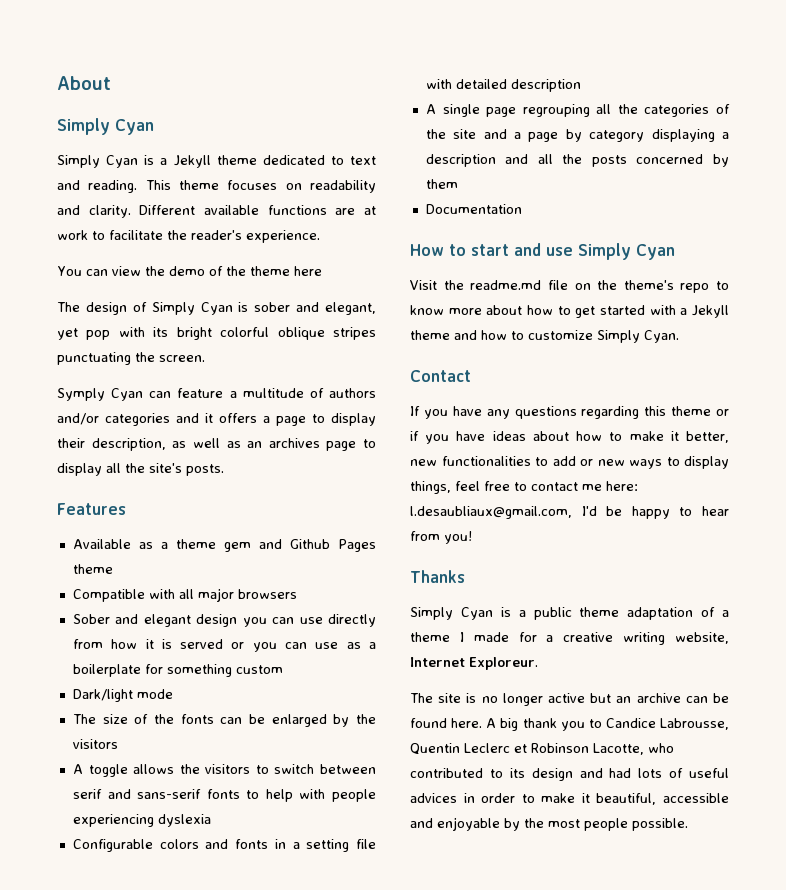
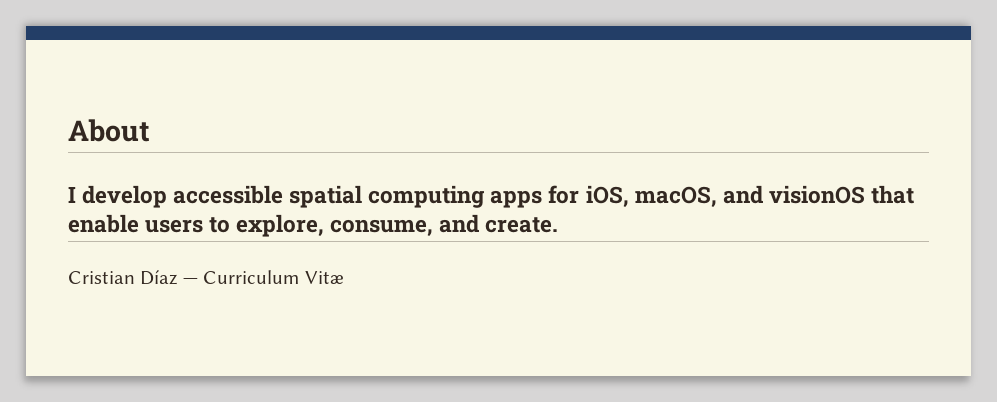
[57,118,154,135] [57,155,376,168] [57,180,376,193] [57,205,376,218] [57,230,320,243] [57,266,322,276] [57,302,376,315] [57,327,376,340] [57,352,205,365] [57,388,376,401] [57,413,376,426] [57,438,376,451] [57,463,224,476] [57,503,126,515] [72,539,377,552] [72,564,113,574] [72,588,297,602] [72,614,376,627] [72,639,377,652] [72,664,283,677] [72,689,173,702] [72,714,376,727] [72,739,118,749] [72,764,376,777] [72,789,376,802] [72,814,211,827] [72,839,376,852] [425,79,581,92] [425,104,730,117] [425,129,729,142] [425,154,729,167] [425,179,458,189] [425,204,522,214] [410,243,675,260] [410,280,729,293] [410,305,729,318] [410,330,679,343] [410,370,471,382] [410,406,729,419] [410,431,729,444] [410,456,729,469] [410,481,638,494] [410,506,729,519] [410,531,472,544] [410,570,465,583] [410,607,729,620] [410,632,729,645] [410,657,538,670] [410,693,729,706] [410,718,729,731] [410,743,674,755] [410,768,729,781] [410,793,729,805] [410,817,688,831] Simply Cyan // Simply Cyan is a Jekyll theme dedicated to text and reading. This theme focuses on readability and clarity. Different available functions are at work to facilitate the reader's experience. // You can view the demo of the theme here // The design of Simply Cyan is sober and elegant, yet pop with its bright colorful oblique stripes punctuating the screen. // Symply Cyan can feature a multitude of authors and/or categories and it offers a page to display their description, as well as an archives page to display all the site's posts. // Features // Available as a theme gem and Github Pages theme // Compatible with all major browsers // Sober and elegant design you can use directly from how it is served or you can use as a boilerplate for something custom // Dark/light mode // The size of the fonts can be enlarged by the visitors // A toggle allows the visitors to switch between serif and sans-serif fonts to help with people experiencing dyslexia // Configurable colors and fonts in a setting file with detailed description // A single page regrouping all the categories of the site and a page by category displaying a description and all the posts concerned by them // Documentation // How to start and use Simply Cyan // Visit the readme.md file on the theme's repo to know more about how to get started with a Jekyll theme and how to customize Simply Cyan. // Contact // If you have any questions regarding this theme or if you have ideas about how to make it better, new functionalities to add or new ways to display things, feel free to contact me here: l.desaubliaux@gmail.com, I'd be happy to hear from you! // Thanks // Simply Cyan is a public theme adaptation of a theme I made for a creative writing website, Internet Exploreur. // The site is no longer active but an archive can be found here. A big thank you to Candice Labrousse, Quentin Leclerc et Robinson Lacotte, who contributed to its design and had lots of useful advices in order to make it beautiful, accessible and enjoyable by the most people possible. -> [68,185,914,208] [68,214,559,237] [68,270,344,285] I develop accessible spatial computing apps for iOS, macOS, and visionOS that enable users to explore, consume, and create. // Cristian Díaz — Curriculum Vitæ

